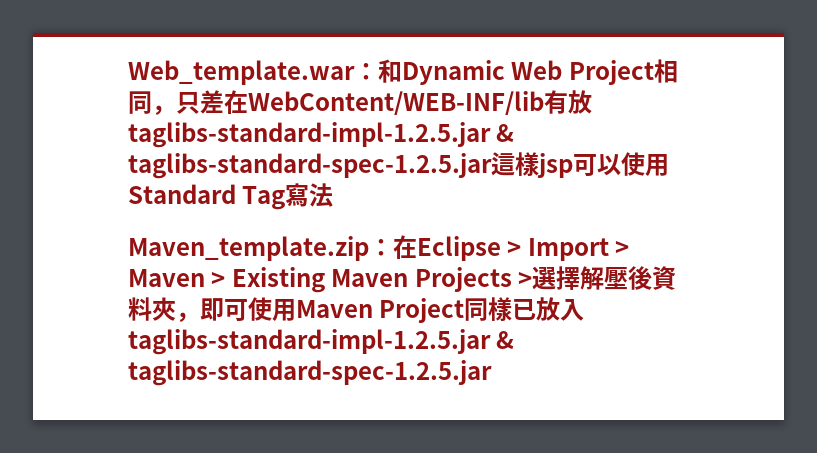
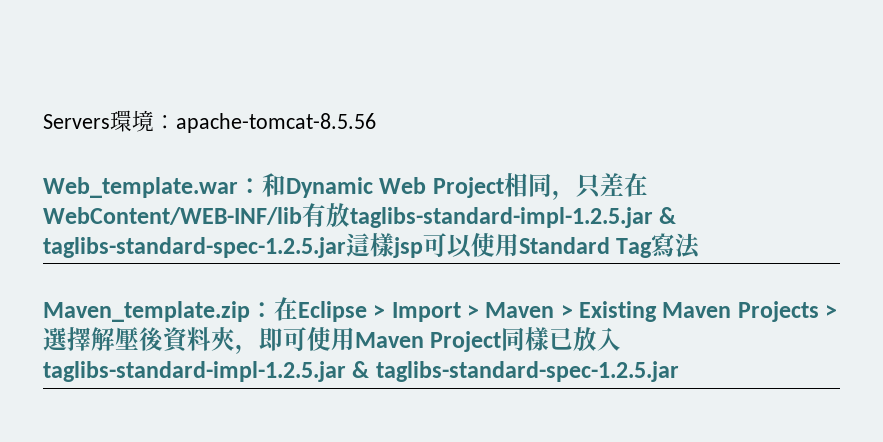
(128, 72) none -> [43,110,376,133] Servers環境：apache-tomcat-8.5.56 //

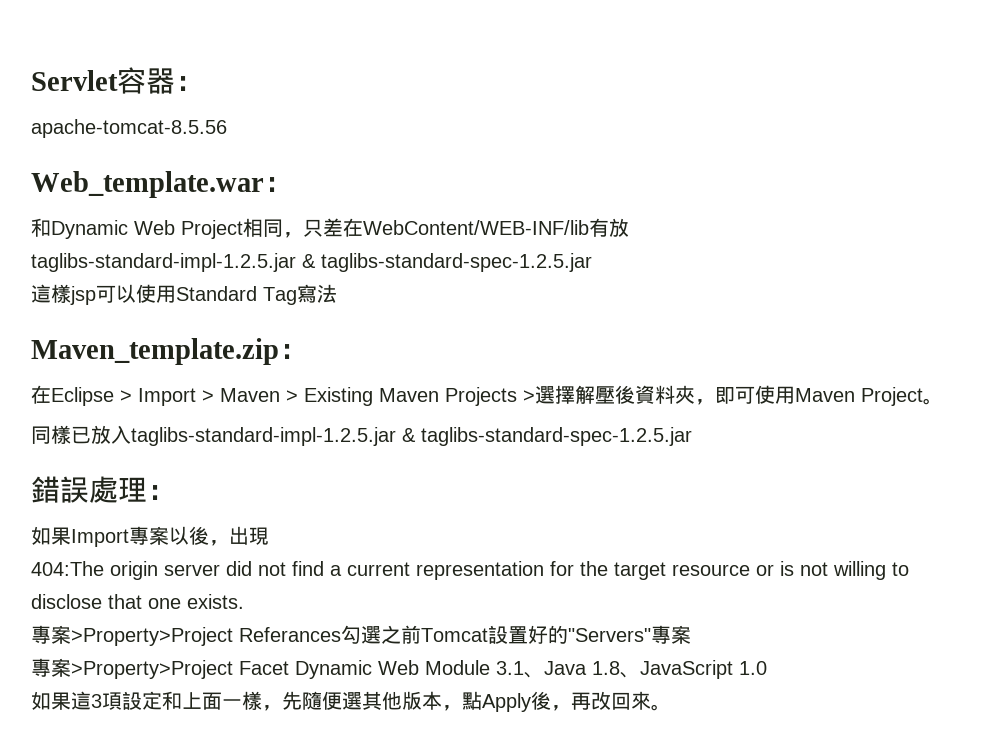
[43,110,176,132] Servers環境： -> [31,67,204,94] Servlet容器： //
(262, 186) none -> (293, 184) //
[350,207,677,228] [43,237,346,258] taglibs-standard-impl-1.2.5.jar & taglibs-standard-spec-1.2.5.jar -> [31,253,592,272] // taglibs-standard-impl-1.2.5.jar & taglibs-standard-spec-1.2.5.jar //
(274, 310) none -> (308, 351) //
(502, 341) none -> [923,398,943,405] 。 //
(679, 371) none -> [31,476,176,503] [31,526,269,547] [31,561,909,580] [31,594,244,609] [31,625,691,646] [31,658,767,679] [31,691,671,712] // 錯誤處理： // 如果Import專案以後，出現 // 404:The origin server did not find a current representation for the target resource or is not willing to disclose that one exists. // 專案>Property>Project Referances勾選之前Tomcat設置好的"Servers"專案 // 專案>Property>Project Facet Dynamic Web Module 3.1、Java 1.8、JavaScript 1.0 // 如果這3項設定和上面一樣，先隨便選其他版本，點Apply後，再改回來。

